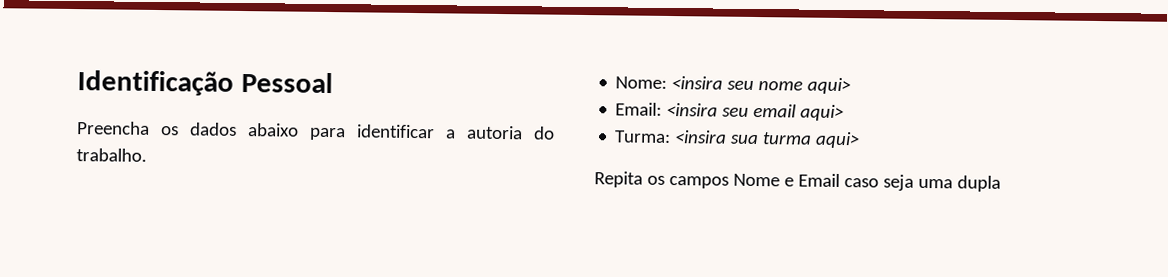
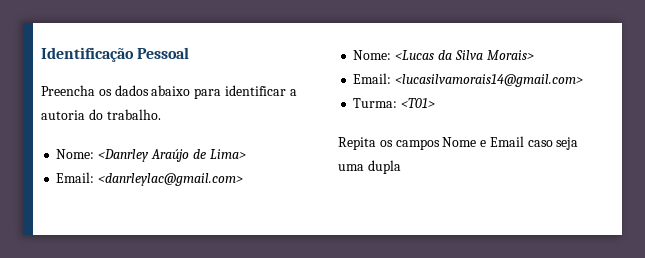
[671,76,852,95] [615,102,845,122] [614,130,861,149] <insira seu nome aqui> // Email: <insira seu email aqui> // Turma: <insira sua turma aqui> -> [98,149,246,162] [56,172,244,186] [353,50,534,60] [353,73,584,87] [353,98,436,108] <Danrley Araújo de Lima> // Email: <danrleylac@gmail.com> // Nome: <Lucas da Silva Morais> // Email: <lucasilvamorais14@gmail.com> // Turma: <T01>

